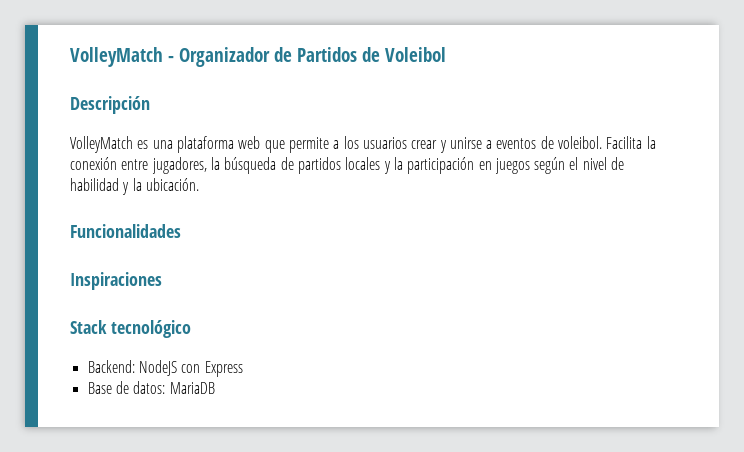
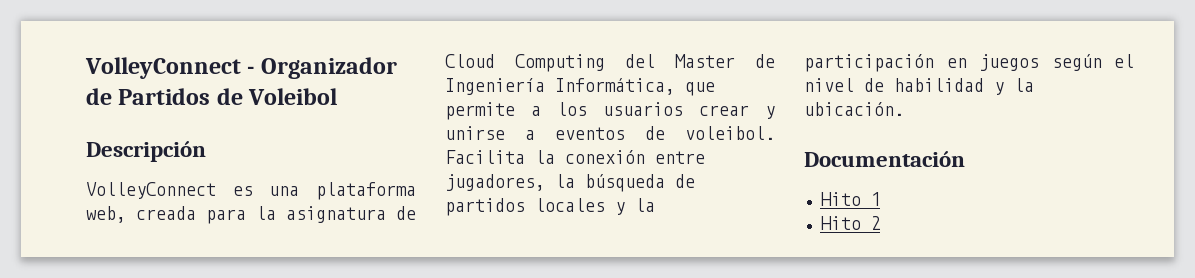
[70,47,163,67] VolleyMatch -> [85,57,241,79] VolleyConnect
[70,136,133,153] VolleyMatch -> [86,182,216,199] VolleyConnect
[238,136,261,149] web -> [86,206,416,224] [445,54,775,72] [445,78,675,95] web, creada para la asignatura de Cloud Computing del Master de Ingeniería Informática,
[70,224,181,238] [70,272,162,290] [70,320,191,338] [87,360,243,377] [87,381,215,394] Funcionalidades // Inspiraciones // Stack tecnológico // Backend: NodeJS con Express // Base de datos: MariaDB -> [804,151,965,167] [820,192,881,206] [820,216,881,230] Documentación // Hito 1 // Hito 2

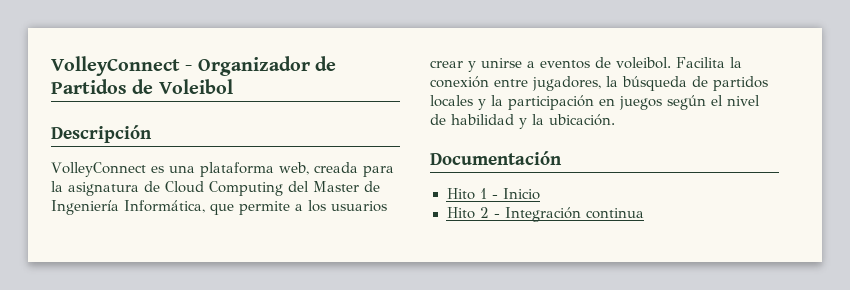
(881, 199) none -> [491,188,540,200] - Inicio
(881, 223) none -> [493,207,644,222] - Integración continua

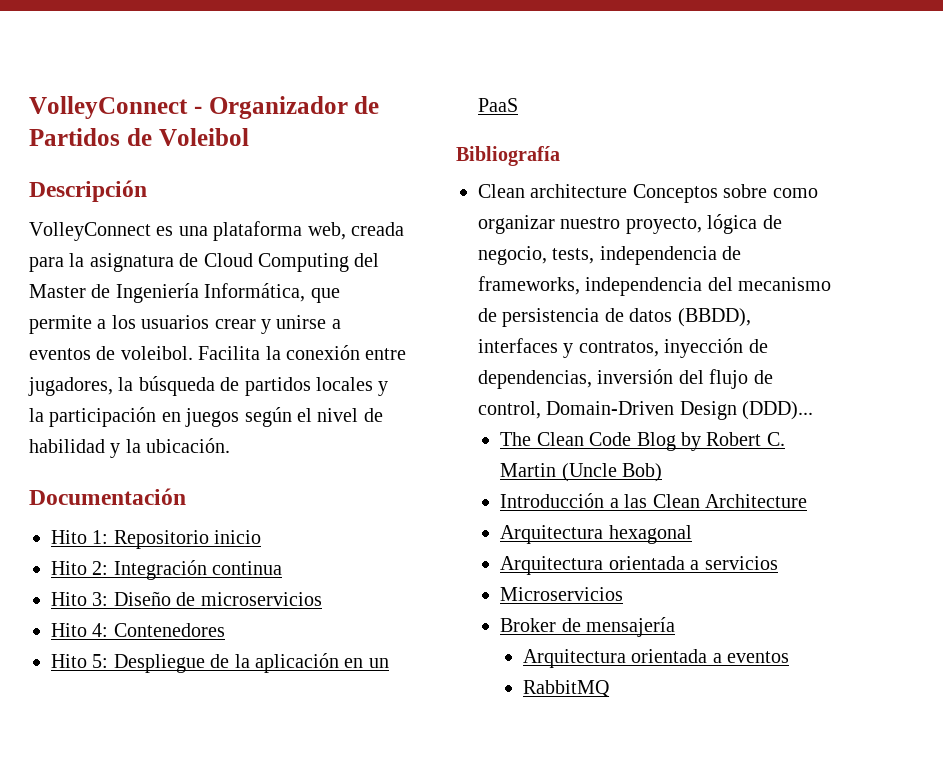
[479,188,540,200] [446,207,500,219] 1 - Inicio // Hito 2 - -> [92,530,262,549] [51,561,109,575] 1: Repositorio inicio // Hito 2:
(644, 213) none -> [51,591,322,606] [51,623,225,637] [51,653,389,673] [478,98,518,112] [456,146,560,166] [478,184,818,203] [478,214,782,234] [478,246,742,265] [478,276,832,296] [478,308,751,327] [478,338,768,358] [478,369,773,389] [478,401,814,420] [500,432,785,451] [500,463,663,482] [500,493,808,508] [500,525,692,544] [500,556,778,575] [500,587,624,601] [500,617,676,637] [522,649,790,668] [522,680,610,697] // Hito 3: Diseño de microservicios // Hito 4: Contenedores // Hito 5: Despliegue de la aplicación en un PaaS // Bibliografía // Clean architecture Conceptos sobre como organizar nuestro proyecto, lógica de negocio, tests, independencia de frameworks, independencia del mecanismo de persistencia de datos (BBDD), interfaces y contratos, inyección de dependencias, inversión del flujo de control, Domain-Driven Design (DDD)... // The Clean Code Blog by Robert C. Martin (Uncle Bob) // Introducción a las Clean Architecture // Arquitectura hexagonal // Arquitectura orientada a servicios // Microservicios // Broker de mensajería // Arquitectura orientada a eventos // RabbitMQ

